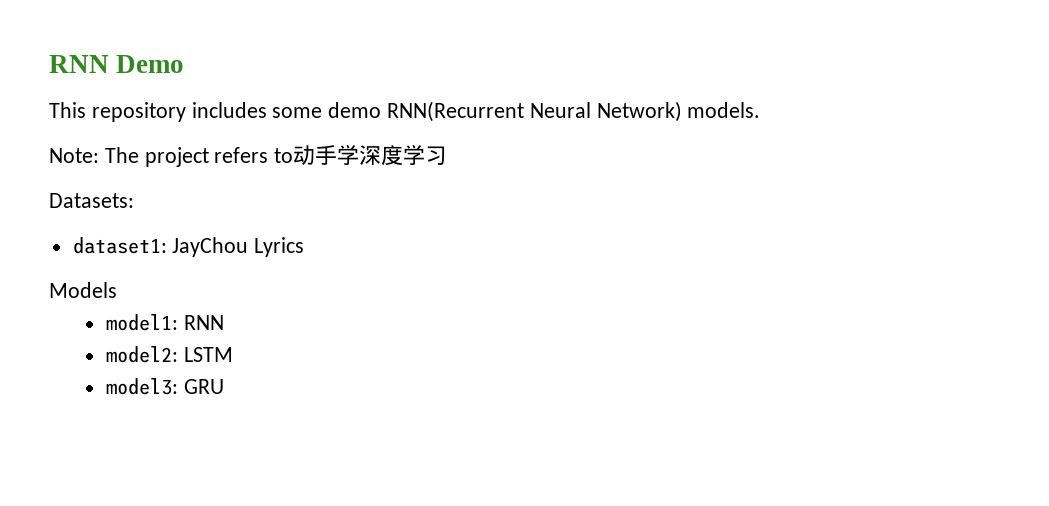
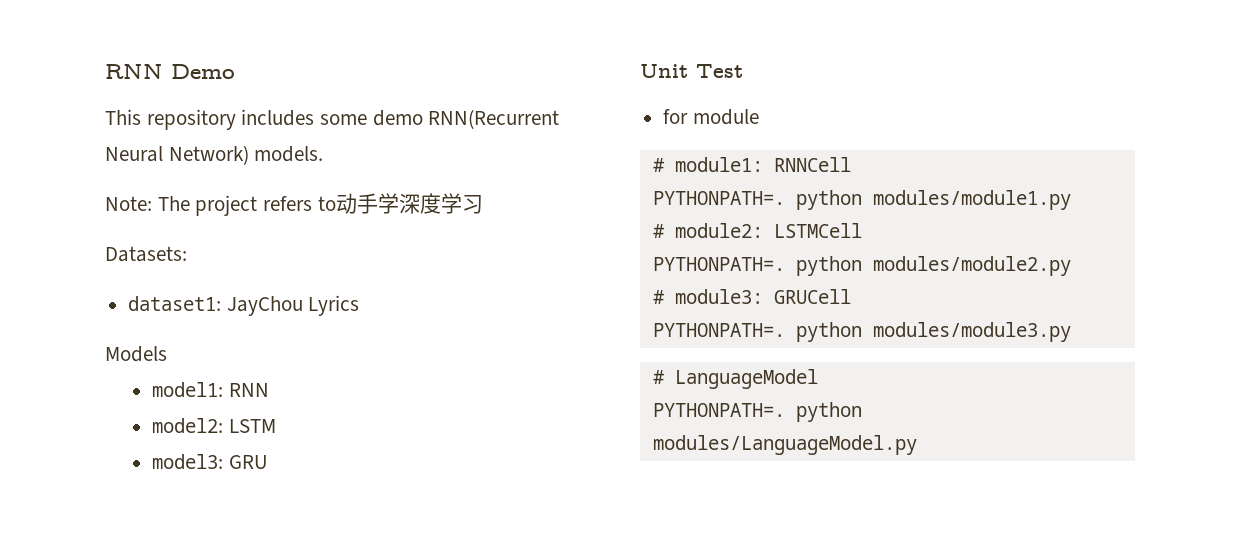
(224, 386) none -> [640,64,743,78] [663,109,759,125] [652,157,851,172] [652,190,1071,210] [652,223,862,238] [652,256,1071,276] [652,289,851,304] [652,322,1071,342] [652,369,818,389] [652,402,862,422] [652,435,917,455] // Unit Test // for module // # module1: RNNCell // PYTHONPATH=. python modules/module1.py // # module2: LSTMCell // PYTHONPATH=. python modules/module2.py // # module3: GRUCell // PYTHONPATH=. python modules/module3.py // # LanguageModel // PYTHONPATH=. python modules/LanguageModel.py

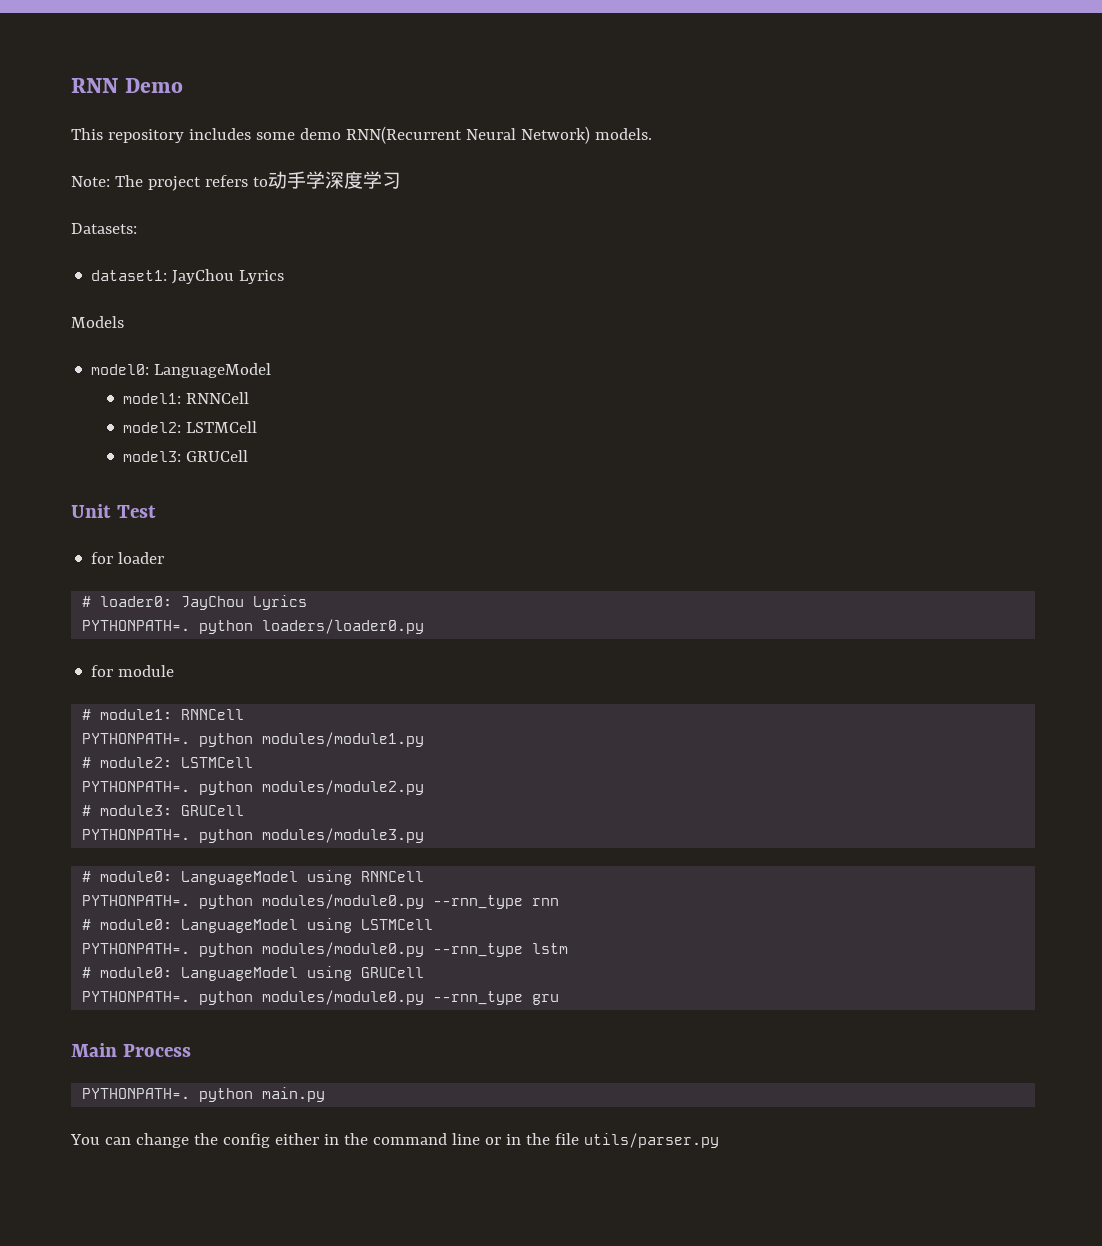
(167, 354) none -> [91,363,272,378] // model0: LanguageModel
[228,383,269,397] RNN -> [186,392,250,404] RNNCell
[228,419,276,433] LSTM -> [186,421,258,433] LSTMCell
[228,455,268,469] GRU -> [186,450,249,462] GRUCell
(743, 71) none -> [91,552,165,564] [82,595,308,610] [82,619,425,634] // for loader // # loader0: JayChou Lyrics // PYTHONPATH=. python loaders/loader0.py
[674,369,818,389] [652,402,862,422] [652,435,917,455] LanguageModel // PYTHONPATH=. python modules/LanguageModel.py -> [100,870,425,885] [82,894,560,909] [82,918,434,933] [82,942,569,957] [82,966,425,981] [82,990,560,1005] [71,1043,191,1057] [82,1087,326,1102] [70,1133,719,1148] module0: LanguageModel using RNNCell // PYTHONPATH=. python modules/module0.py --rnn_type rnn // # module0: LanguageModel using LSTMCell // PYTHONPATH=. python modules/module0.py --rnn_type lstm // # module0: LanguageModel using GRUCell // PYTHONPATH=. python modules/module0.py --rnn_type gru // Main Process // PYTHONPATH=. python main.py // You can change the config either in the command line or in the file utils/parser.py

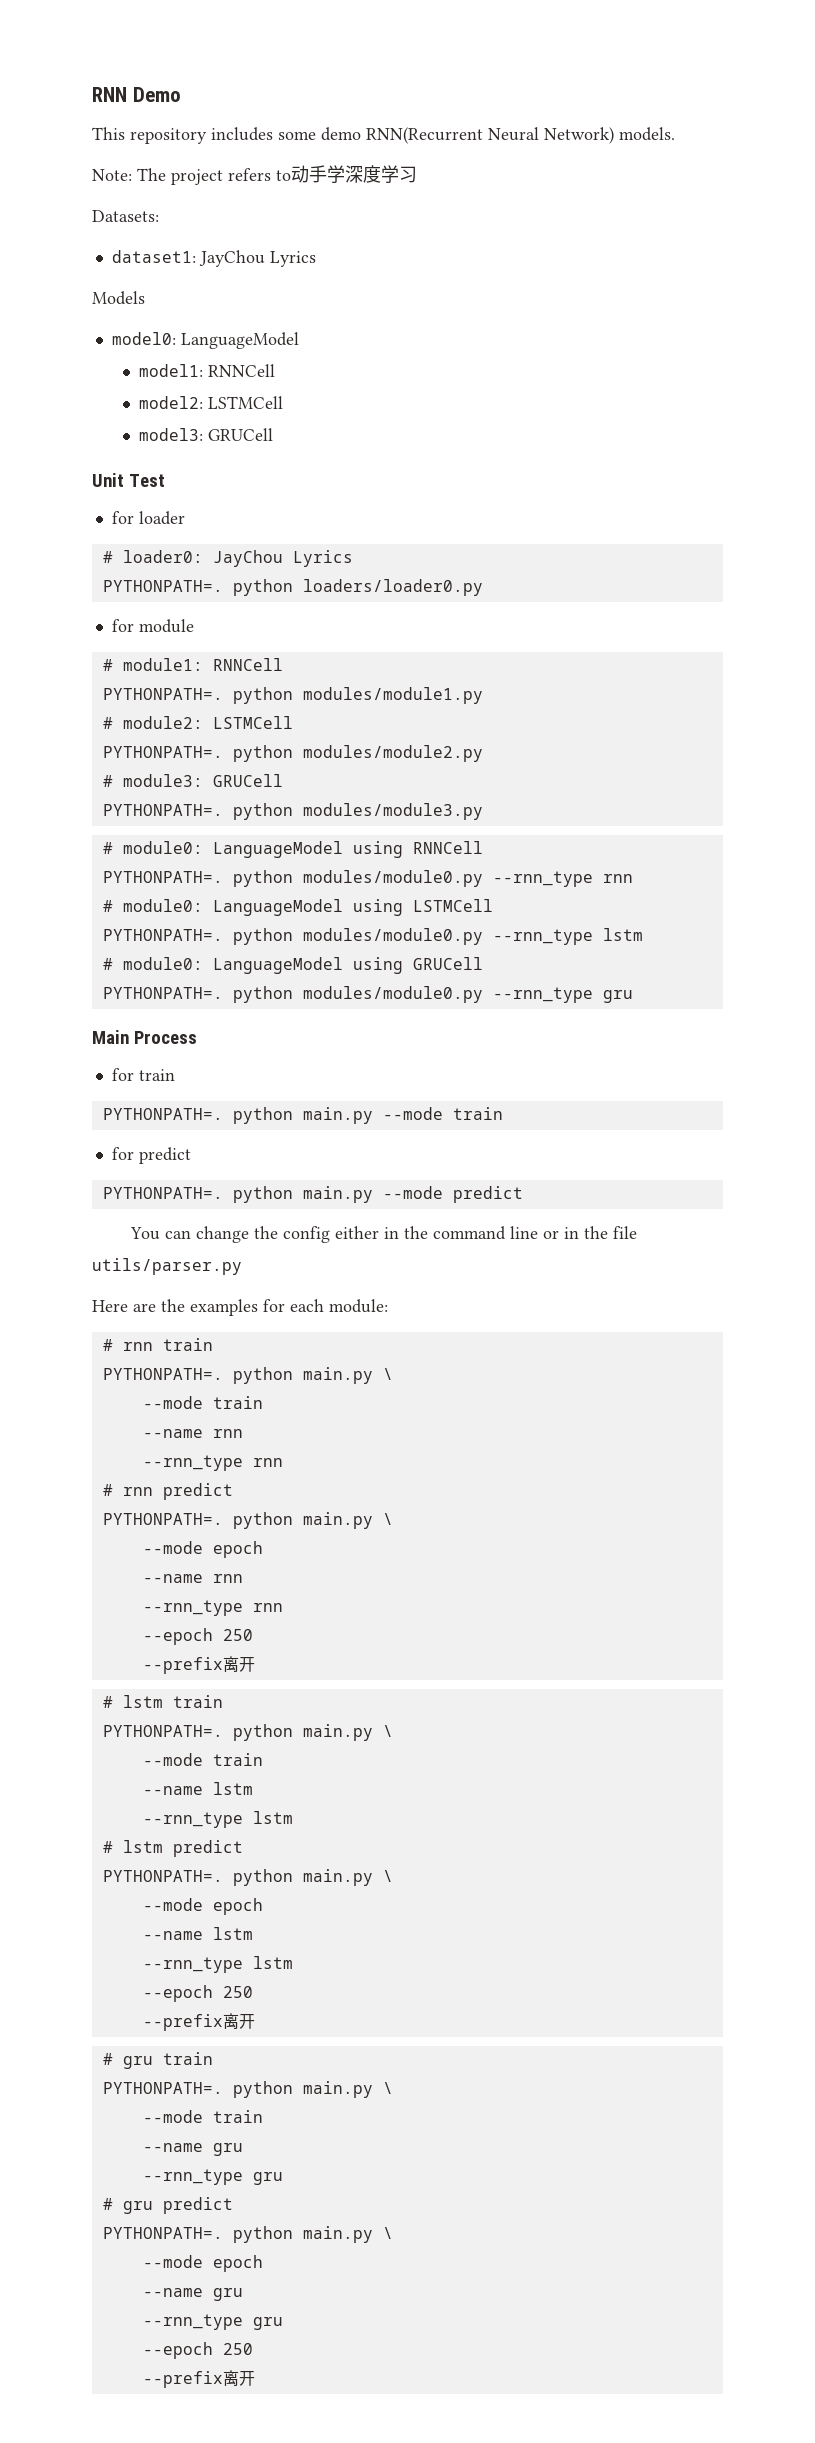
[82,1087,326,1102] // PYTHONPATH=. python main.py -> [111,1068,175,1081] [102,1107,503,1124] [111,1147,191,1164] [102,1186,523,1203] // for train // PYTHONPATH=. python main.py --mode train // for predict // PYTHONPATH=. python main.py --mode predict
(719, 1140) none -> [92,1299,388,1316] [102,1338,213,1351] [102,1367,393,1384] [142,1396,263,1409] [142,1429,243,1438] [142,1455,283,1471] [102,1483,233,1500] [102,1512,393,1529] [142,1541,263,1558] [142,1574,243,1583] [142,1600,283,1616] [142,1628,253,1645] [142,1656,255,1674] [102,1695,223,1708] [102,1724,393,1741] [142,1753,263,1766] [142,1782,253,1795] [142,1811,293,1828] [102,1840,243,1857] [102,1869,393,1886] [142,1898,263,1915] [142,1927,253,1940] [142,1956,293,1973] [142,1985,253,2002] [142,2013,255,2031] [102,2052,213,2069] [102,2081,393,2098] [142,2110,263,2123] [142,2143,243,2156] [142,2169,283,2185] [102,2197,233,2214] [102,2226,393,2243] [142,2255,263,2272] [142,2288,243,2301] [142,2314,283,2330] [142,2342,253,2359] [142,2370,255,2388] // Here are the examples for each module: // # rnn train // PYTHONPATH=. python main.py \ // --mode train // --name rnn // --rnn_type rnn // # rnn predict // PYTHONPATH=. python main.py \ // --mode epoch // --name rnn // --rnn_type rnn // --epoch 250 // --prefix离开 // # lstm train // PYTHONPATH=. python main.py \ // --mode train // --name lstm // --rnn_type lstm // # lstm predict // PYTHONPATH=. python main.py \ // --mode epoch // --name lstm // --rnn_type lstm // --epoch 250 // --prefix离开 // # gru train // PYTHONPATH=. python main.py \ // --mode train // --name gru // --rnn_type gru // # gru predict // PYTHONPATH=. python main.py \ // --mode epoch // --name gru // --rnn_type gru // --epoch 250 // --prefix离开

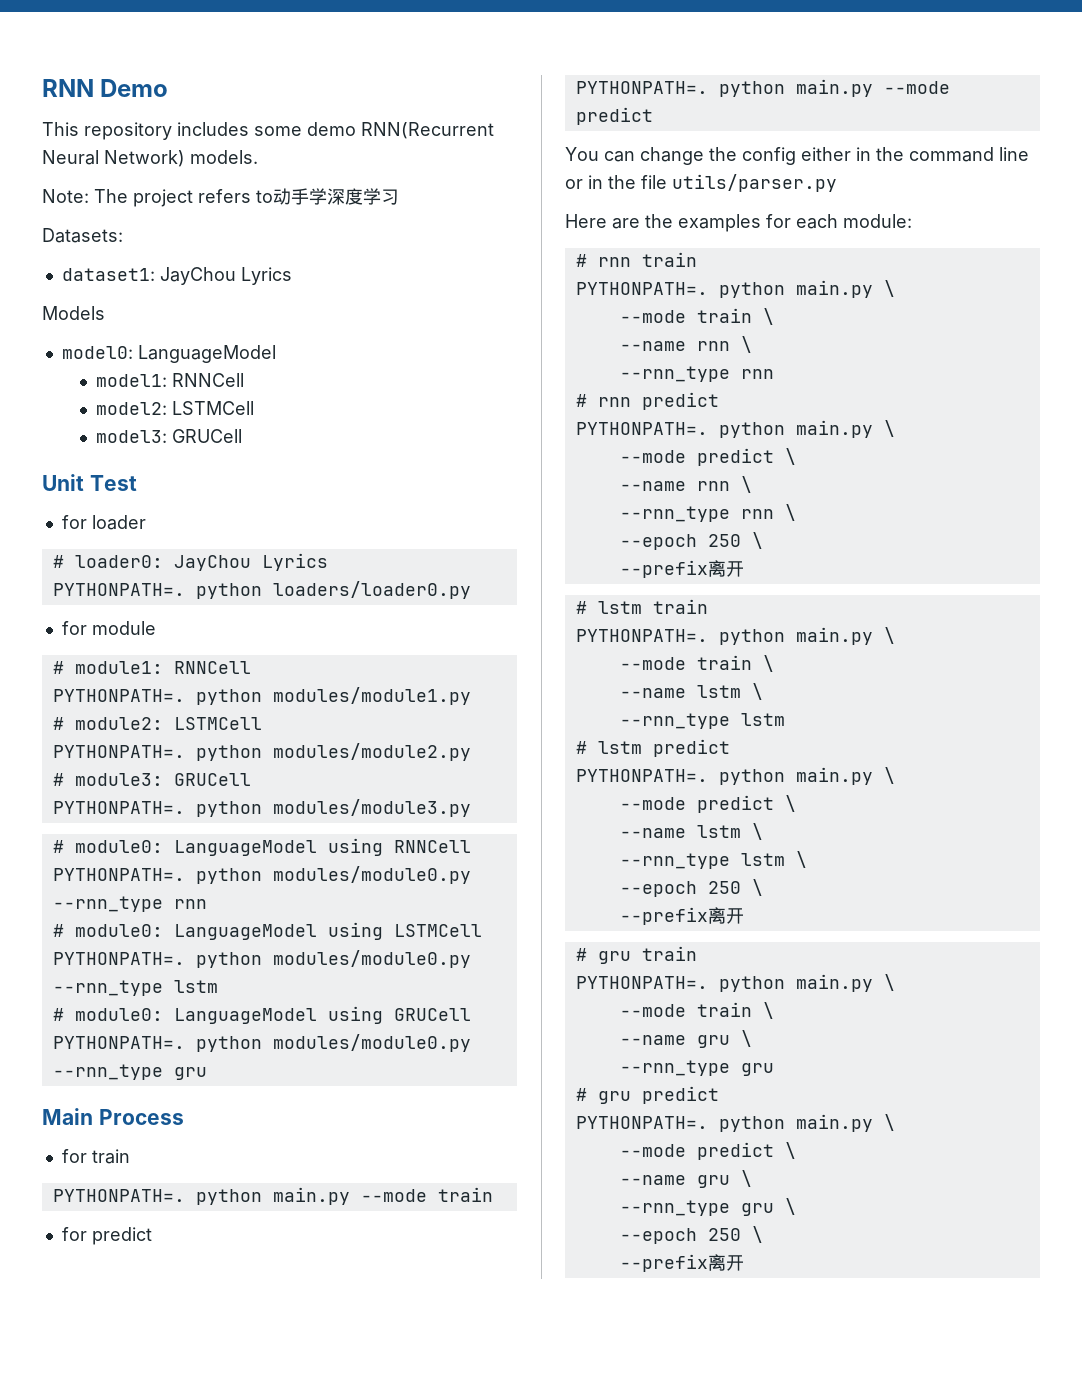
[142,1429,243,1438] // --name rnn -> [762,308,774,325] [619,336,752,353] \ // --name rnn \
[212,1541,263,1558] [142,1574,243,1583] [142,1600,283,1616] [142,1628,253,1645] epoch // --name rnn // --rnn_type rnn // --epoch 250 -> [696,448,796,466] [619,476,752,493] [619,504,796,522] [619,532,763,550] predict \ // --name rnn \ // --rnn_type rnn \ // --epoch 250 \
[142,1782,253,1795] // --name lstm -> [762,655,774,672] [619,683,763,700] \ // --name lstm \
[212,1898,263,1915] [142,1927,253,1940] [142,1956,293,1973] [142,1985,253,2002] epoch // --name lstm // --rnn_type lstm // --epoch 250 -> [696,795,796,813] [619,823,763,840] [619,851,807,869] [619,879,763,897] predict \ // --name lstm \ // --rnn_type lstm \ // --epoch 250 \
[142,2143,243,2156] // --name gru -> [762,1002,774,1019] [619,1030,752,1048] \ // --name gru \
[212,2255,263,2272] [142,2288,243,2301] [142,2314,283,2330] [142,2342,253,2359] epoch // --name gru // --rnn_type gru // --epoch 250 -> [696,1142,796,1160] [619,1170,752,1188] [619,1198,796,1216] [619,1226,763,1244] predict \ // --name gru \ // --rnn_type gru \ // --epoch 250 \

